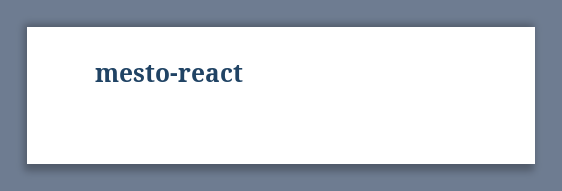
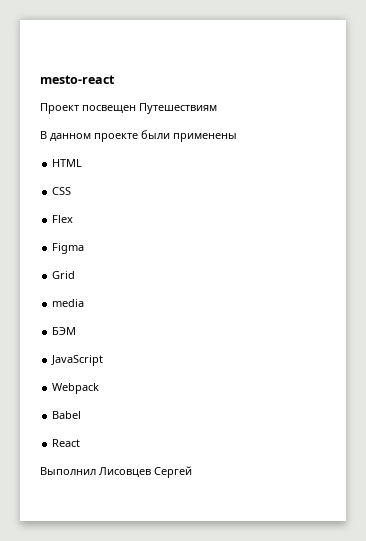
(243, 73) none -> [40,103,217,114] [40,130,237,142] [52,159,83,167] [52,187,72,195] [52,215,74,223] [52,243,85,254] [52,271,76,279] [52,299,85,307] [52,327,77,335] [51,355,104,366] [52,383,100,394] [52,411,82,419] [52,439,81,447] [40,466,192,478] // Проект посвещен Путешествиям // В данном проекте были применены // HTML // CSS // Flex // Figma // Grid // media // БЭМ // JavaScript // Webpack // Babel // React // Выполнил Лисовцев Сергей

